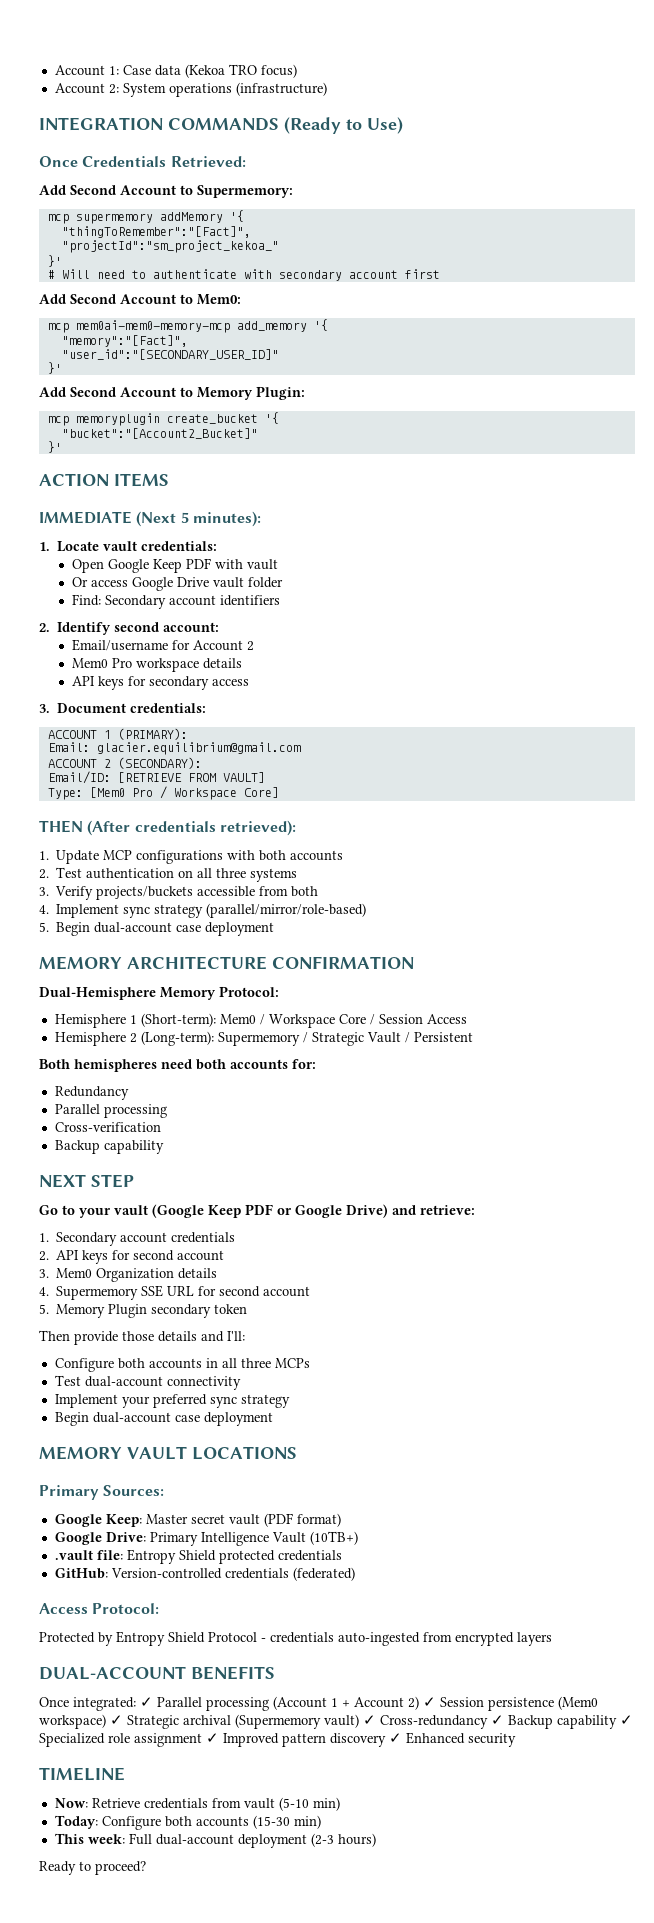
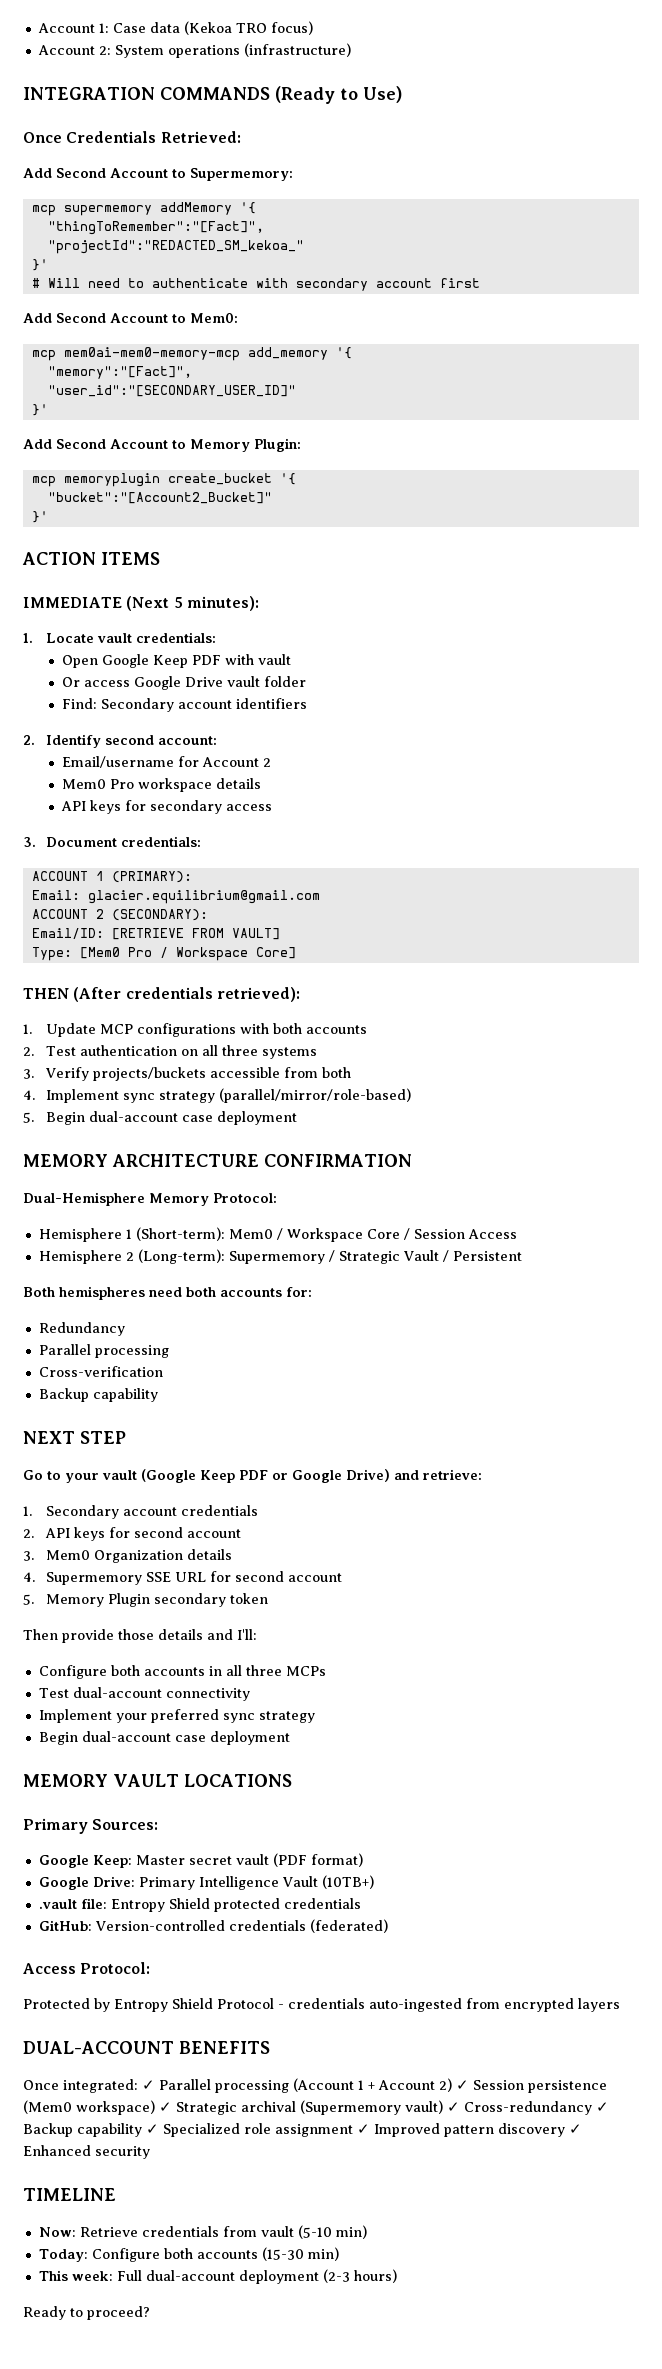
[61,240,279,253] "projectId":"sm_project_kekoa_" -> [47,240,304,254] "projectId":"REDACTED_SM_kekoa_"

